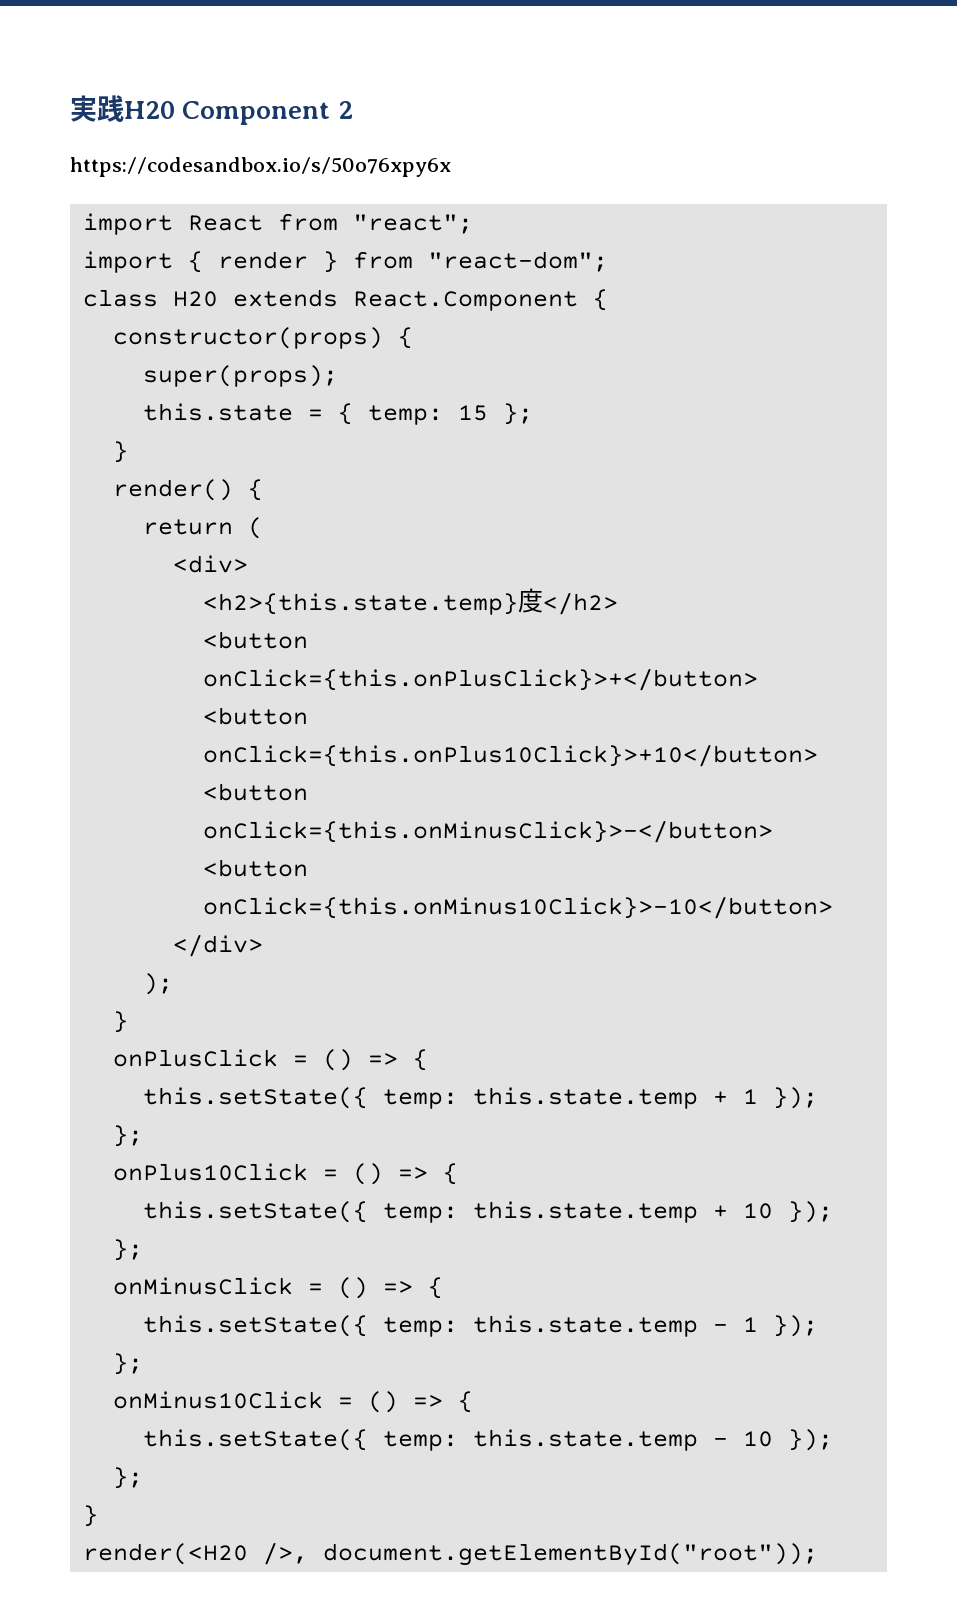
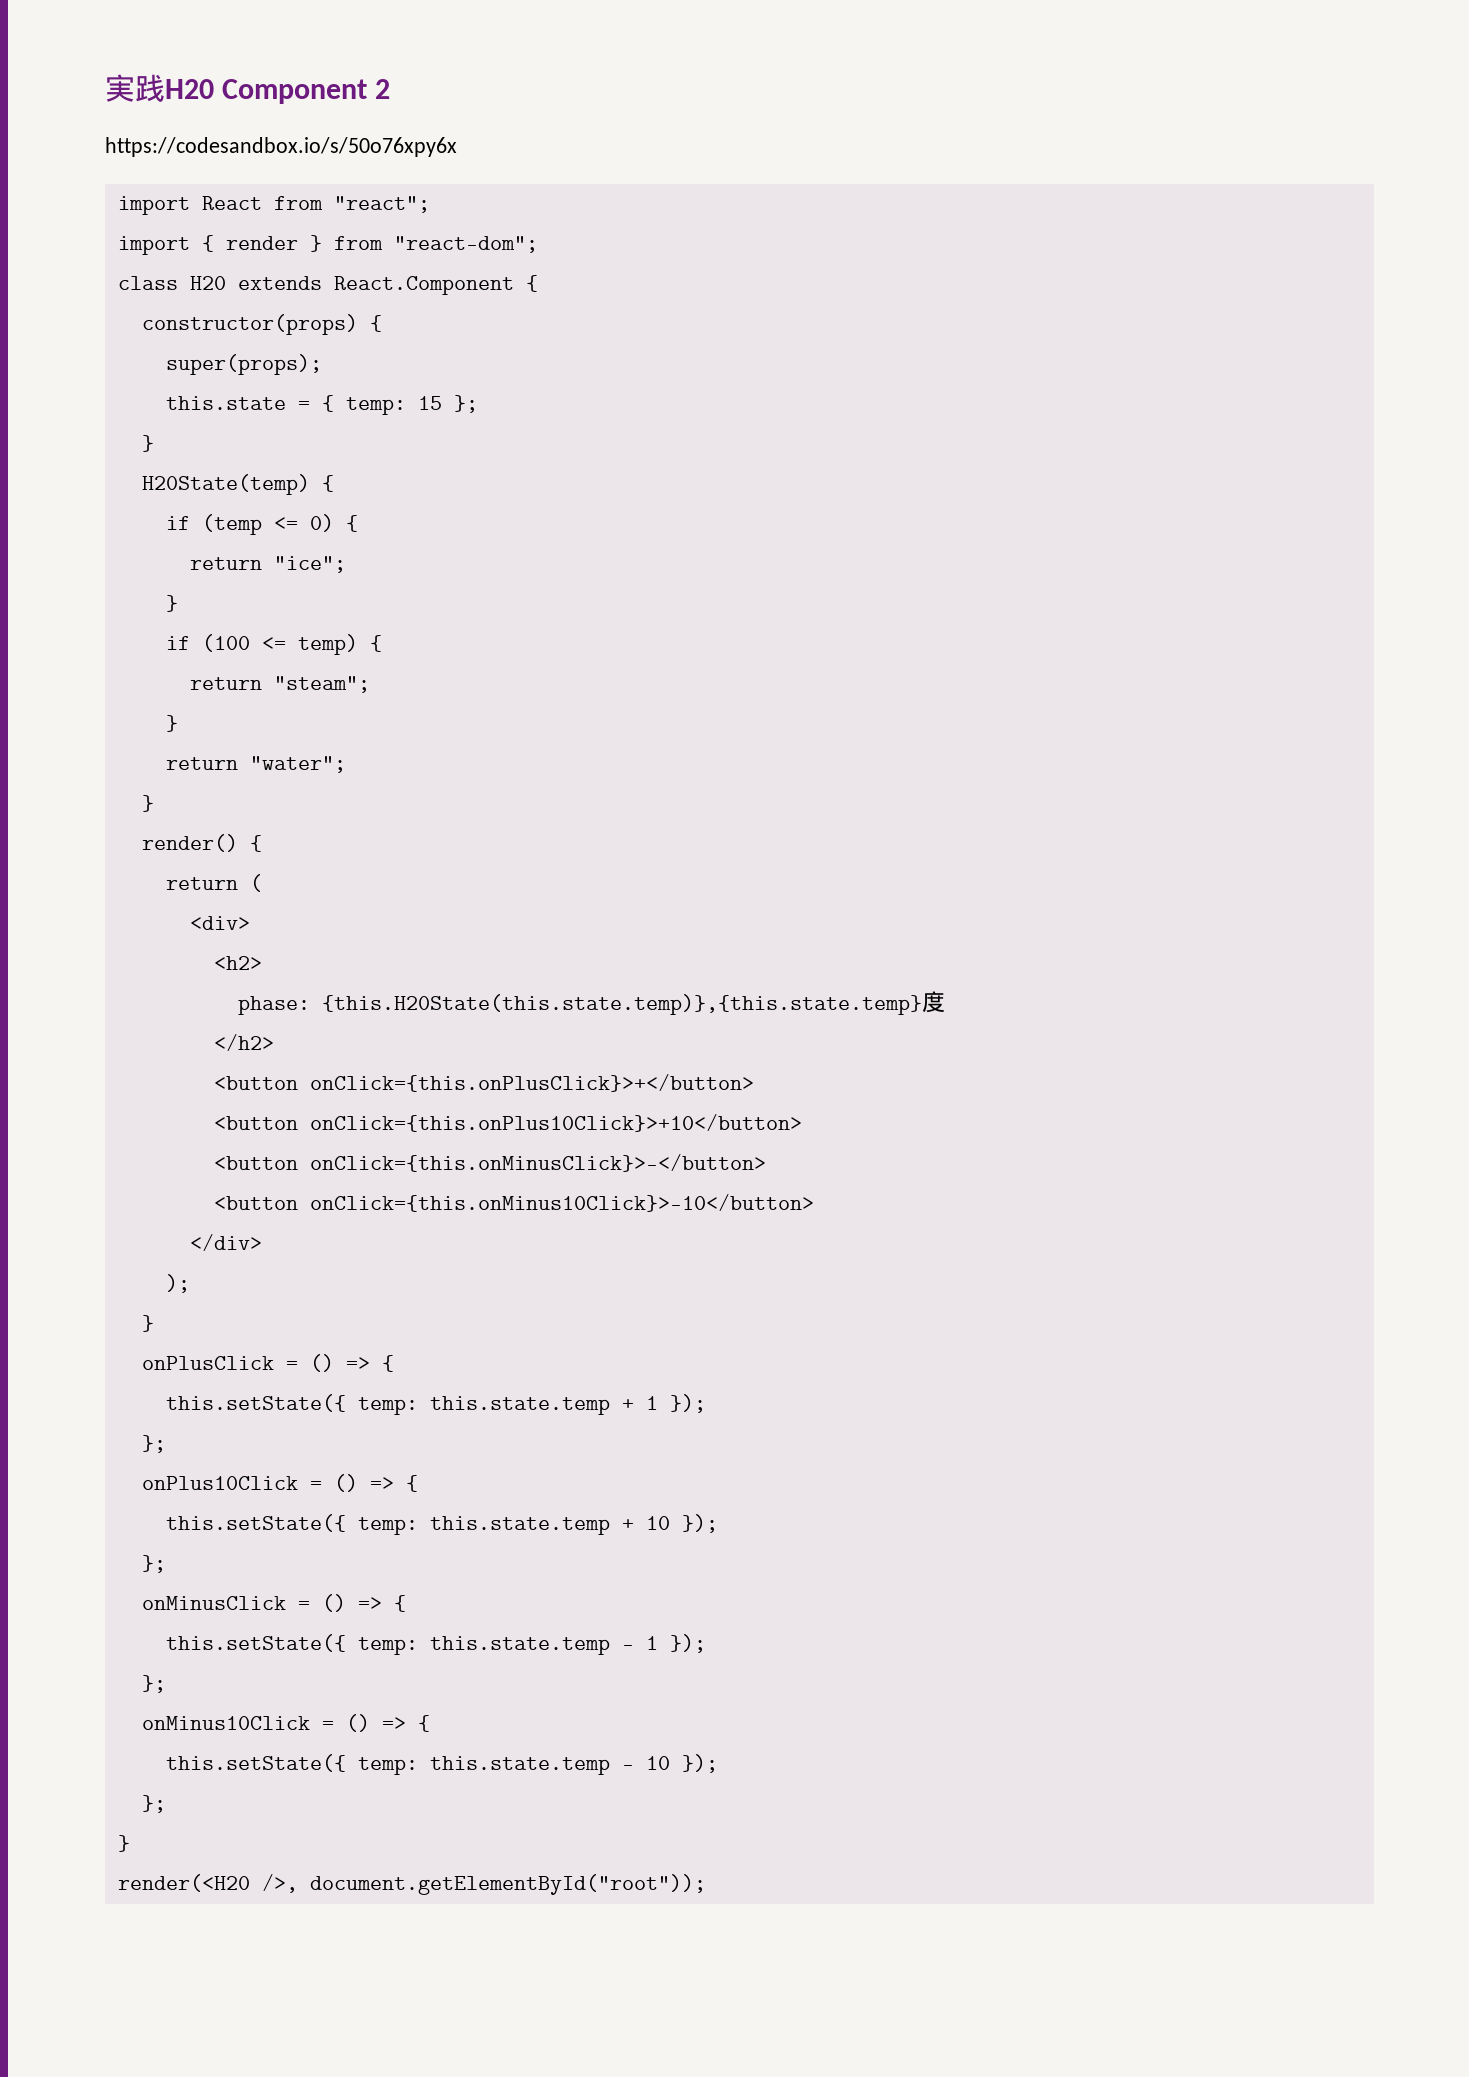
(128, 452) none -> [141,474,334,495] [165,514,358,535] [189,556,346,573] [165,595,178,612] [165,634,382,655] [189,676,370,693] [165,715,178,732] [165,756,346,773] [141,795,154,812] // H20State(temp) { // if (temp <= 0) { // return "ice"; // } // if (100 <= temp) { // return "steam"; // } // return "water"; // }
[202,593,518,615] <h2>{this.state.temp} -> [213,956,262,970] [237,994,922,1015] <h2> // phase: {this.H20State(this.state.temp)},{this.state.temp}
(543, 600) none -> (945, 1002) //

